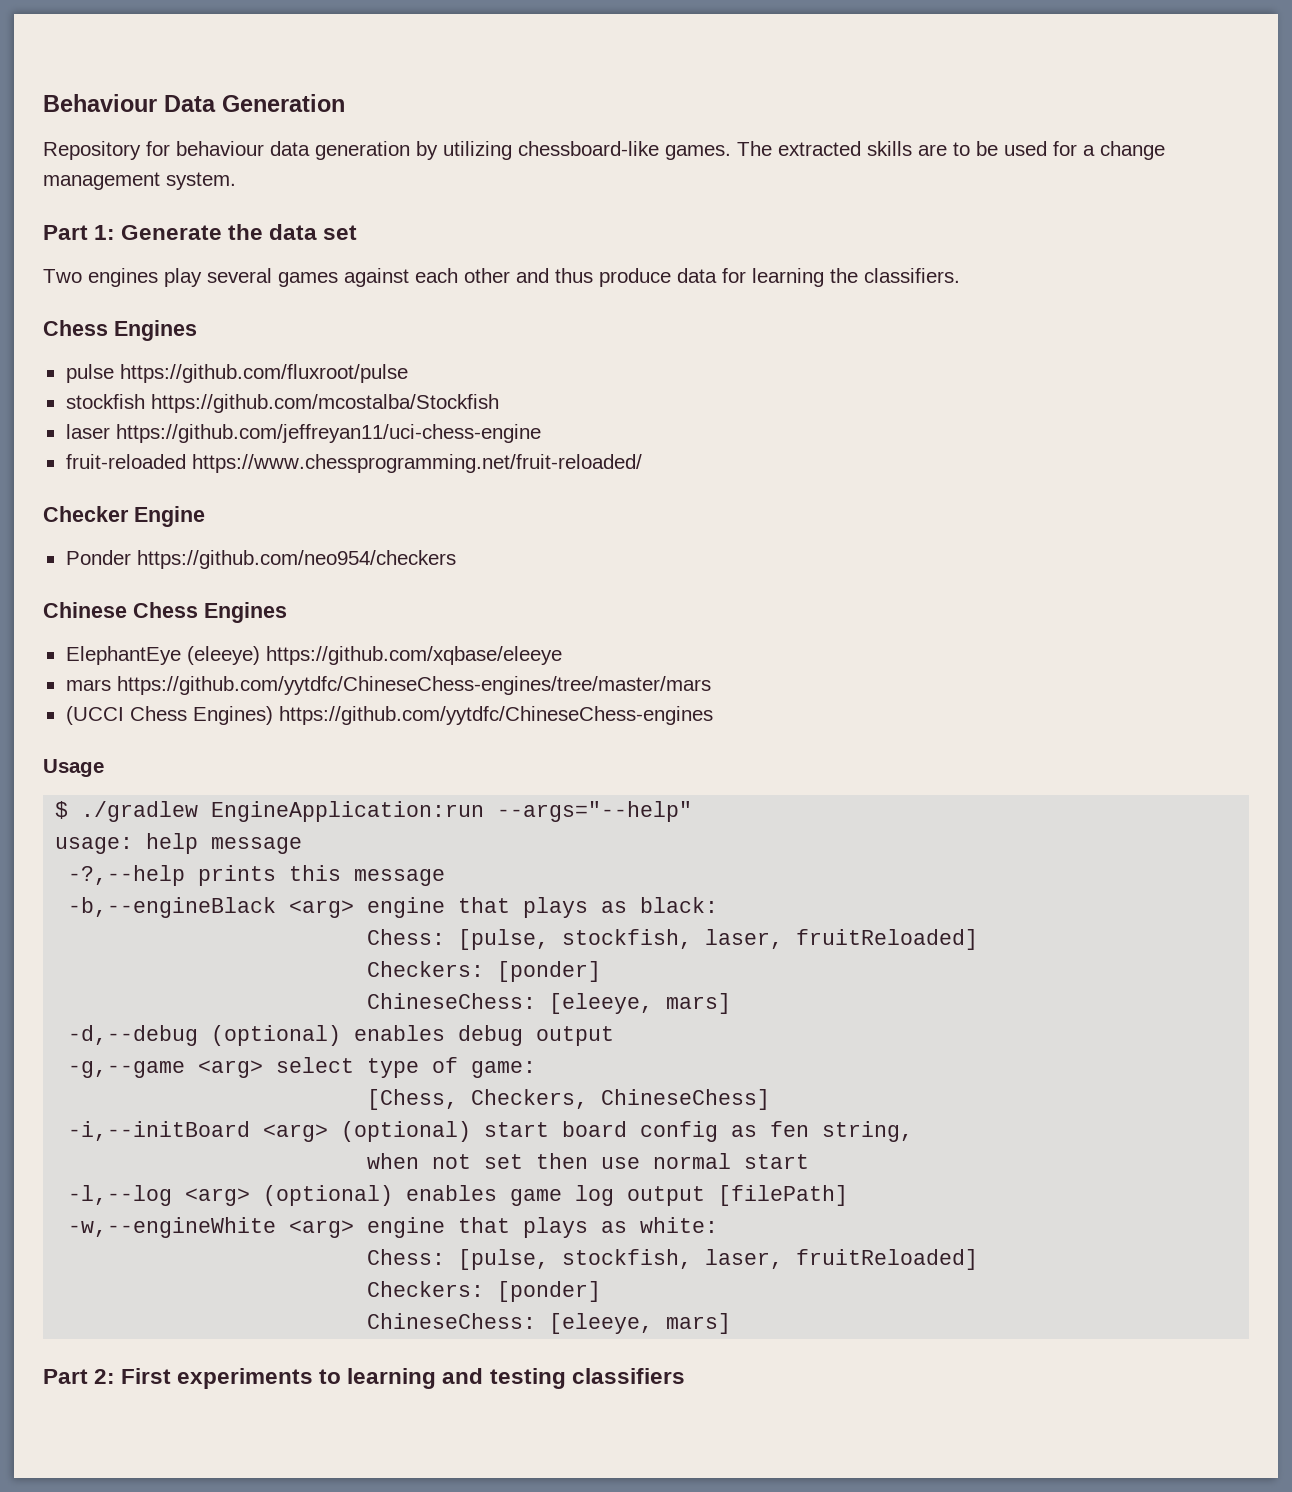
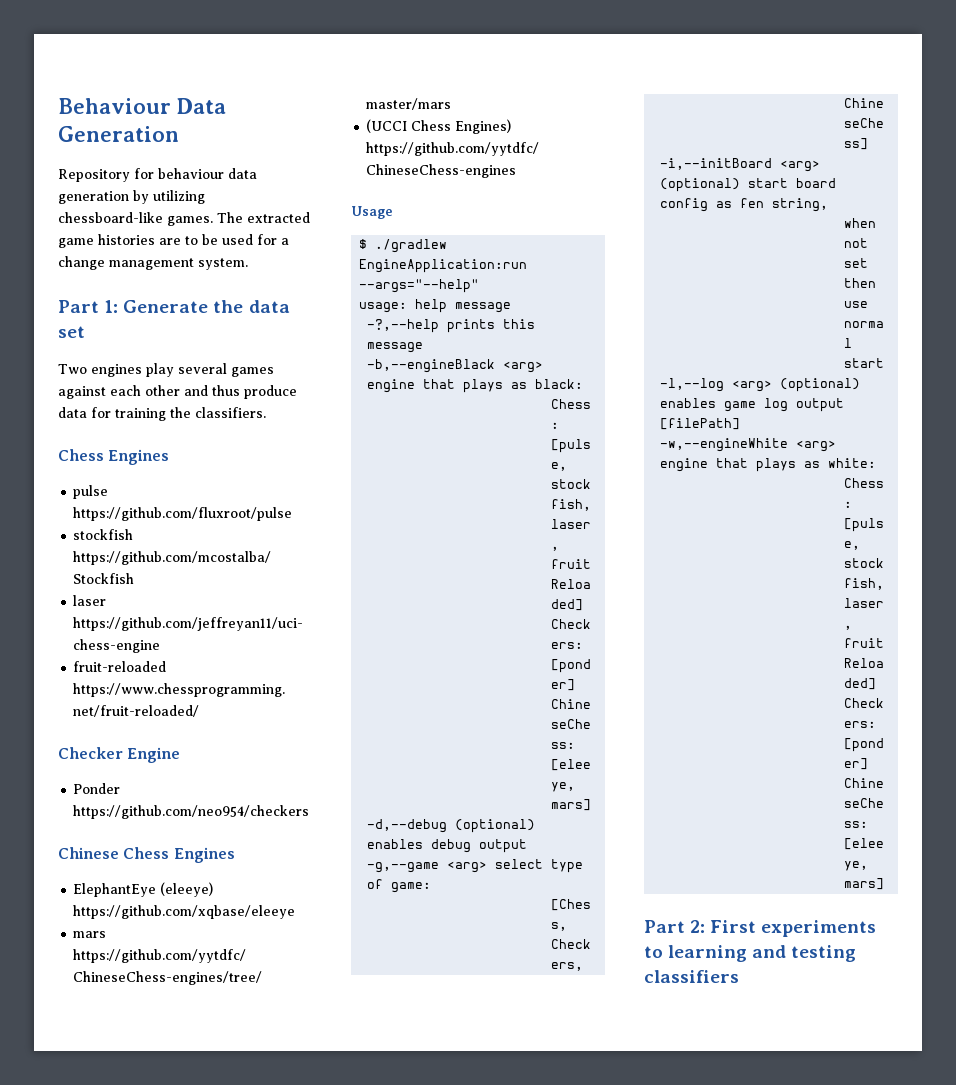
[867,141,912,156] skills -> [58,234,155,248] game histories
[752,268,824,287] learning -> [115,408,166,421] training

